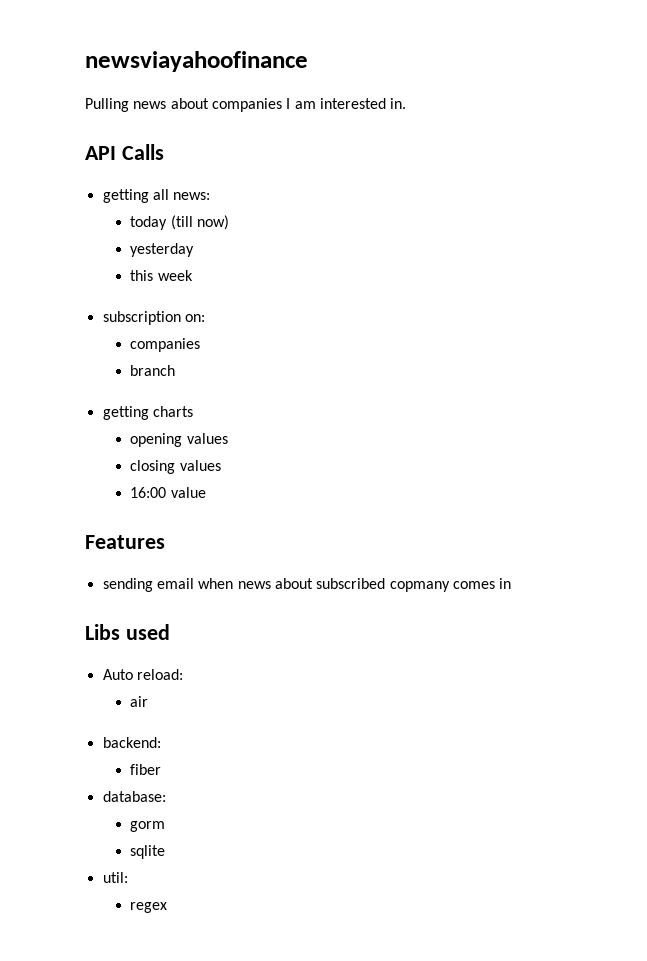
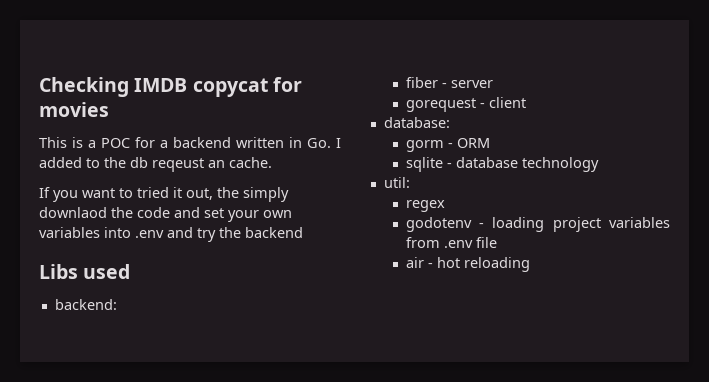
[85,51,308,72] [85,98,407,112] [85,144,164,160] [102,189,211,203] [130,215,229,230] [130,243,195,257] [130,270,193,281] [102,311,205,325] [130,338,201,352] [130,365,176,376] [102,406,193,420] [130,433,228,447] [130,460,221,474] [130,487,206,498] [85,535,165,549] [102,578,512,592] newsviayahoofinance // Pulling news about companies I am interested in. // API Calls // getting all news: // today (till now) // yesterday // this week // subscription on: // companies // branch // getting charts // opening values // closing values // 16:00 value // Features // sending email when news about subscribed copmany comes in -> [39,77,302,97] [39,102,109,117] [39,137,341,148] [39,157,272,172] [39,187,289,202] [39,207,292,222] [39,227,303,242] Checking IMDB copycat for movies // This is a POC for a backend written in Go. I added to the db reqeust an cache. // If you want to tried it out, the simply downlaod the code and set your own variables into .env and try the backend
[102,669,183,680] [130,696,149,707] // Auto reload: // air -> (131, 271) none
(162, 769) none -> [441,80,493,88] [405,97,526,112] - server // gorequest - client
(166, 826) none -> [447,138,490,148] - ORM
(166, 852) none -> [446,157,599,172] - database technology
(168, 907) none -> [405,217,670,232] [405,237,497,248] [405,257,530,272] // godotenv - loading project variables from .env file // air - hot reloading

